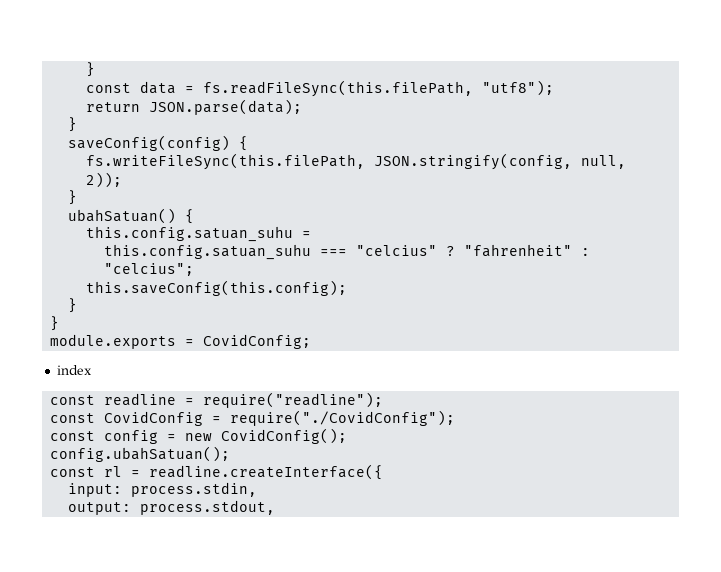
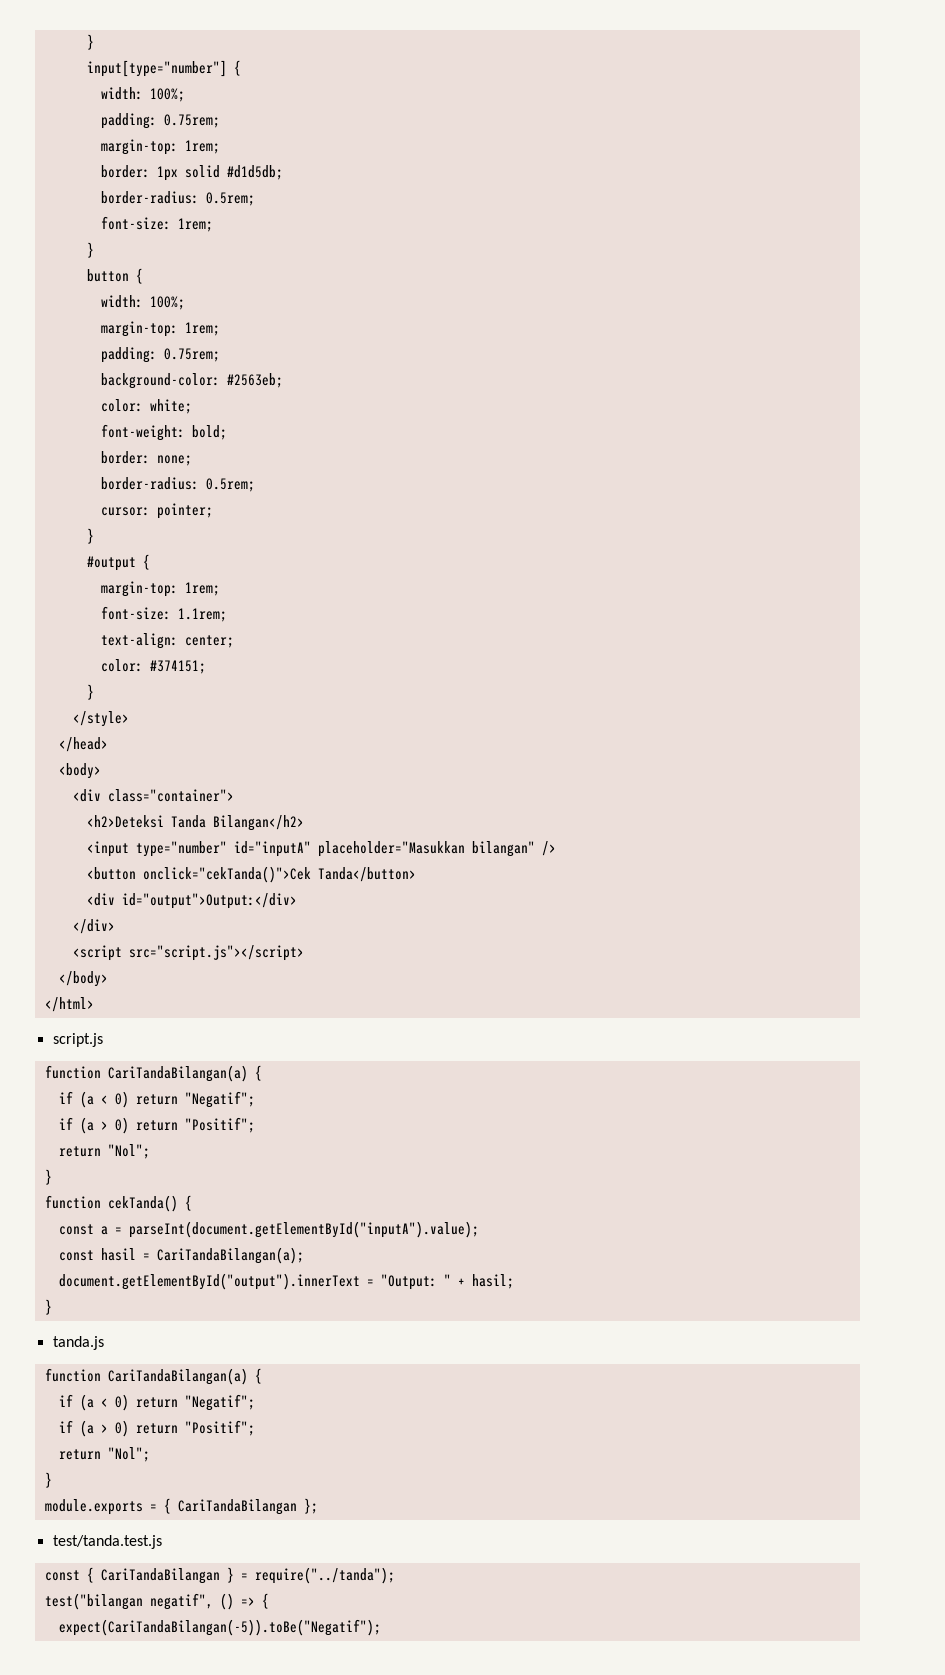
[86,62,96,77] [86,80,555,97] [86,99,303,115] [68,117,78,132] [68,135,249,151] [86,153,627,170] [86,172,123,188] [68,190,78,205] [68,208,195,224] [86,226,312,242] [104,244,591,260] [104,263,195,276] [86,280,348,296] [68,298,78,313] [50,316,60,331] [50,334,312,349] [57,365,93,375] [50,392,384,408] [50,410,456,426] [50,428,348,444] [50,446,231,462] [50,464,384,480] [68,482,258,497] [68,500,276,515] } // const data = fs.readFileSync(this.filePath, "utf8"); // return JSON.parse(data); // } // saveConfig(config) { // fs.writeFileSync(this.filePath, JSON.stringify(config, null, 2)); // } // ubahSatuan() { // this.config.satuan_suhu = // this.config.satuan_suhu === "celcius" ? "fahrenheit" : "celcius"; // this.saveConfig(this.config); // } // } // module.exports = CovidConfig; // index // const readline = require("readline"); // const CovidConfig = require("./CovidConfig"); // const config = new CovidConfig(); // config.ubahSatuan(); // const rl = readline.createInterface({ // input: process.stdin, // output: process.stdout, -> [86,34,94,50] [86,60,241,77] [100,87,185,102] [100,113,220,129] [100,139,220,155] [100,165,283,181] [100,191,255,206] [100,216,213,232] [86,242,94,258] [86,268,143,284] [100,295,185,310] [100,321,220,337] [100,347,220,363] [100,373,283,389] [100,399,192,414] [100,424,227,441] [100,451,192,466] [100,477,255,492] [100,503,213,519] [86,528,94,544] [86,554,150,571] [100,581,220,597] [100,606,227,622] [100,633,234,649] [100,659,206,674] [86,684,94,700] [72,711,129,727] [58,737,108,752] [58,763,101,779] [72,789,234,802] [86,815,304,831] [86,841,556,857] [86,866,416,883] [86,893,297,909] [72,919,115,934] [72,945,304,961] [58,971,108,987] [44,997,94,1012] [52,1033,103,1047] [44,1065,262,1082] [58,1091,255,1108] [58,1117,255,1134] [58,1144,150,1159] [44,1169,52,1185] [44,1195,192,1212] [58,1221,479,1238] [58,1247,304,1264] [58,1273,514,1290] [44,1299,52,1315] [52,1336,104,1350] [44,1368,262,1385] [58,1394,255,1411] [58,1420,255,1437] [58,1447,150,1462] [44,1472,52,1488] [44,1498,318,1515] [52,1535,162,1549] [44,1567,395,1584] [44,1593,269,1610] [58,1619,381,1636] } // input[type="number"] { // width: 100%; // padding: 0.75rem; // margin-top: 1rem; // border: 1px solid #d1d5db; // border-radius: 0.5rem; // font-size: 1rem; // } // button { // width: 100%; // margin-top: 1rem; // padding: 0.75rem; // background-color: #2563eb; // color: white; // font-weight: bold; // border: none; // border-radius: 0.5rem; // cursor: pointer; // } // #output { // margin-top: 1rem; // font-size: 1.1rem; // text-align: center; // color: #374151; // } // </style> // </head> // <body> // <div class="container"> // <h2>Deteksi Tanda Bilangan</h2> // <input type="number" id="inputA" placeholder="Masukkan bilangan" /> // <button onclick="cekTanda()">Cek Tanda</button> // <div id="output">Output:</div> // </div> // <script src="script.js"></script> // </body> // </html> // script.js // function CariTandaBilangan(a) { // if (a < 0) return "Negatif"; // if (a > 0) return "Positif"; // return "Nol"; // } // function cekTanda() { // const a = parseInt(document.getElementById("inputA").value); // const hasil = CariTandaBilangan(a); // document.getElementById("output").innerText = "Output: " + hasil; // } // tanda.js // function CariTandaBilangan(a) { // if (a < 0) return "Negatif"; // if (a > 0) return "Positif"; // return "Nol"; // } // module.exports = { CariTandaBilangan }; // test/tanda.test.js // const { CariTandaBilangan } = require("../tanda"); // test("bilangan negatif", () => { // expect(CariTandaBilangan(-5)).toBe("Negatif");

